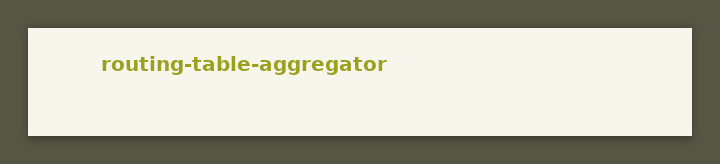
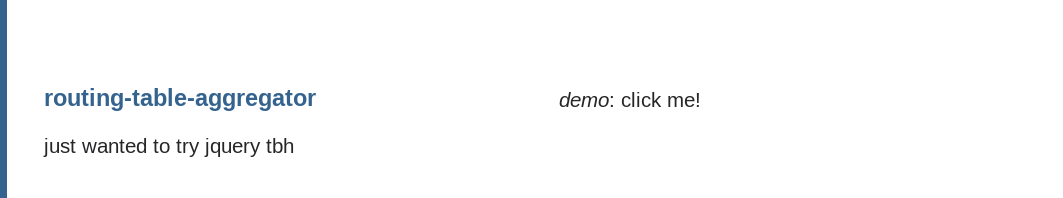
(387, 65) none -> [43,138,294,157] [559,92,701,107] // just wanted to try jquery tbh // demo: click me!

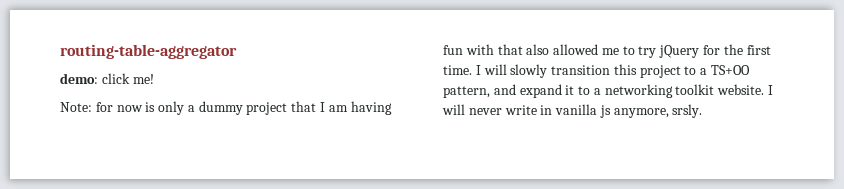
[43,138,294,157] [559,92,701,107] just wanted to try jquery tbh // demo: click me! -> [60,73,154,84] [60,101,392,115] [443,44,771,58] [443,64,751,78] [443,84,774,98] [442,104,703,118] demo: click me! // Note: for now is only a dummy project that I am having fun with that also allowed me to try jQuery for the first time. I will slowly transition this project to a TS+OO pattern, and expand it to a networking toolkit website. I will never write in vanilla js anymore, srsly.

